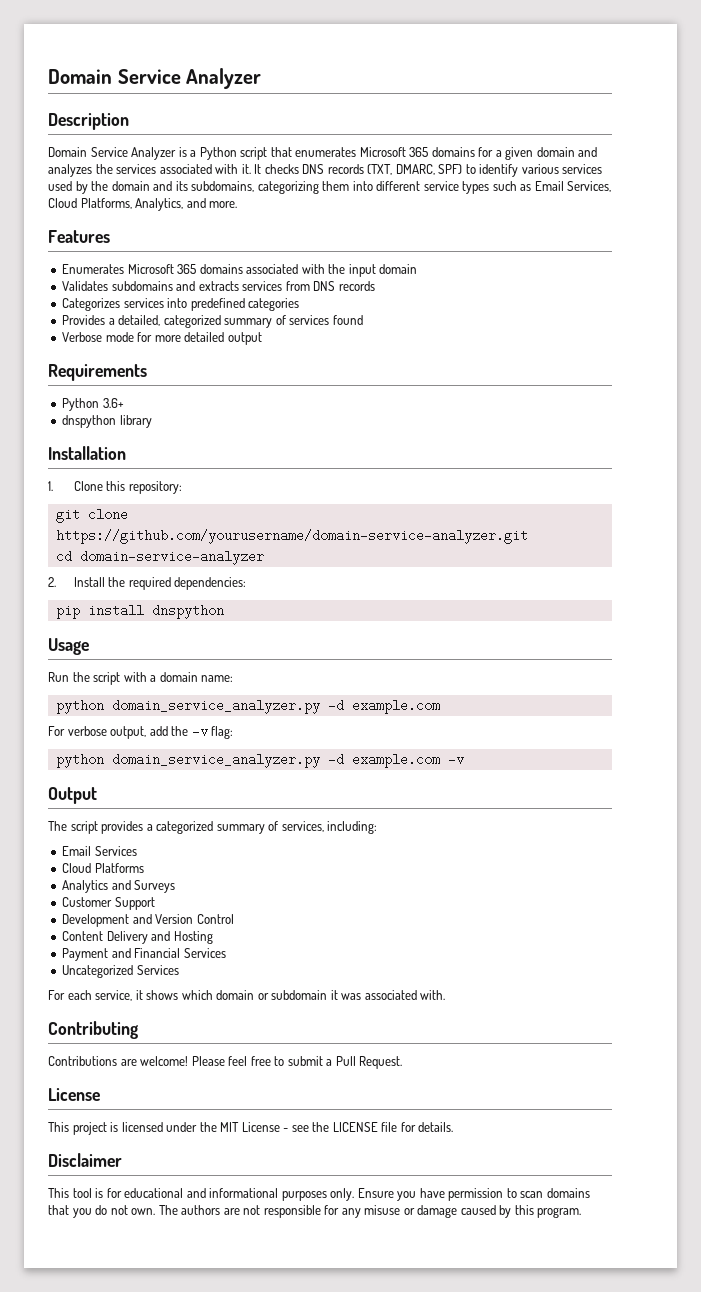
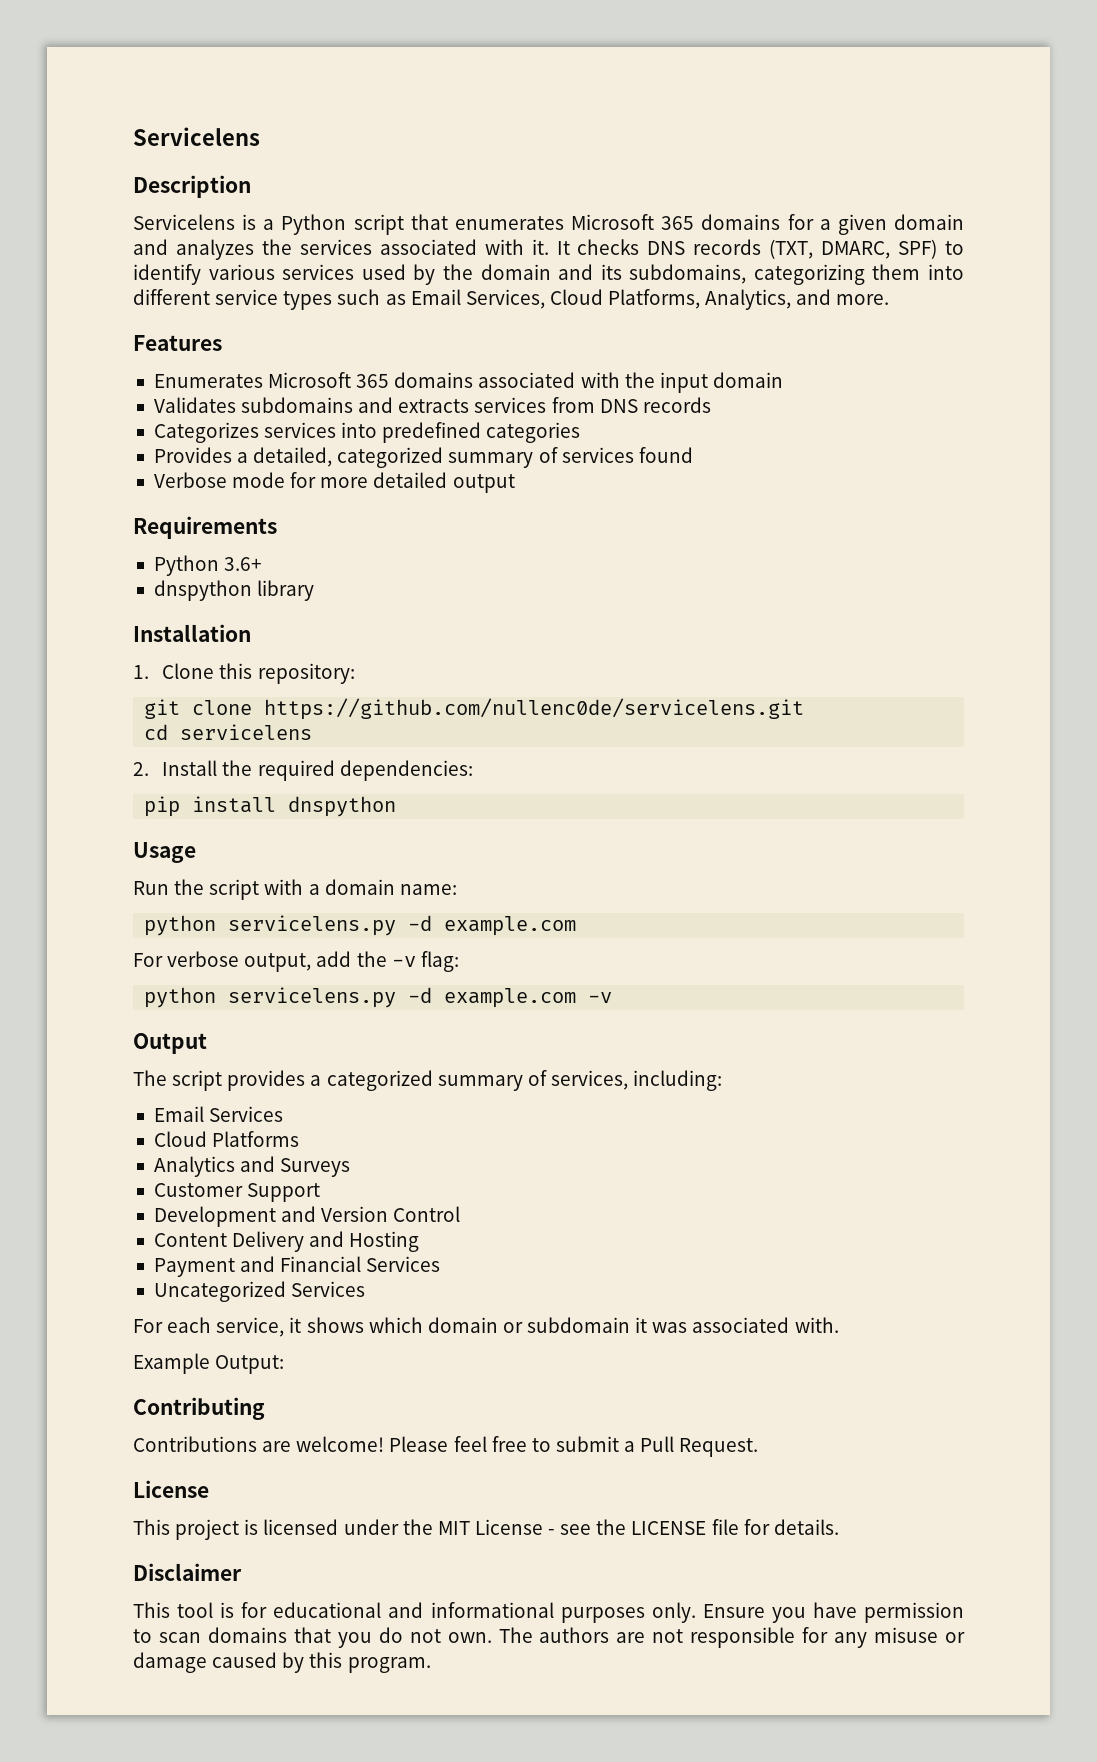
[48,68,262,89] [48,113,129,130] [48,147,177,160] Domain Service Analyzer // Description // Domain Service Analyzer -> [133,127,260,146] [133,175,251,198] [133,214,235,230] Servicelens // Description // Servicelens
[55,529,528,544] https://github.com/yourusername/domain-service-analyzer.git -> [264,698,805,720] https://github.com/nullenc0de/servicelens.git
[79,550,264,565] domain-service-analyzer -> [180,724,313,740] servicelens
[111,699,320,714] domain_service_analyzer.py -> [228,915,397,936] servicelens.py
[111,753,320,768] domain_service_analyzer.py -> [228,987,397,1008] servicelens.py
(446, 995) none -> [133,1353,285,1374] // Example Output:

